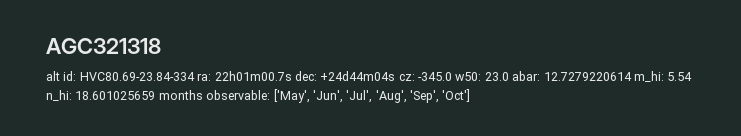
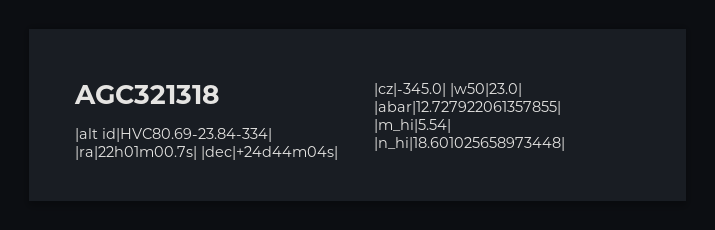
[46,71,693,82] [46,89,471,103] alt id: HVC80.69-23.84-334 ra: 22h01m00.7s dec: +24d44m04s cz: -345.0 w50: 23.0 abar: 12.7279220614 m_hi: 5.54 n_hi: 18.601025659 months observable: ['May', 'Jun', 'Jul', 'Aug', 'Sep', 'Oct'] -> [75,128,272,142] [75,146,338,160] [374,83,522,97] [374,101,561,115] [374,119,451,133] [374,137,565,151] |alt id|HVC80.69-23.84-334| |ra|22h01m00.7s| |dec|+24d44m04s| |cz|-345.0| |w50|23.0| |abar|12.727922061357855| |m_hi|5.54| |n_hi|18.601025658973448|

